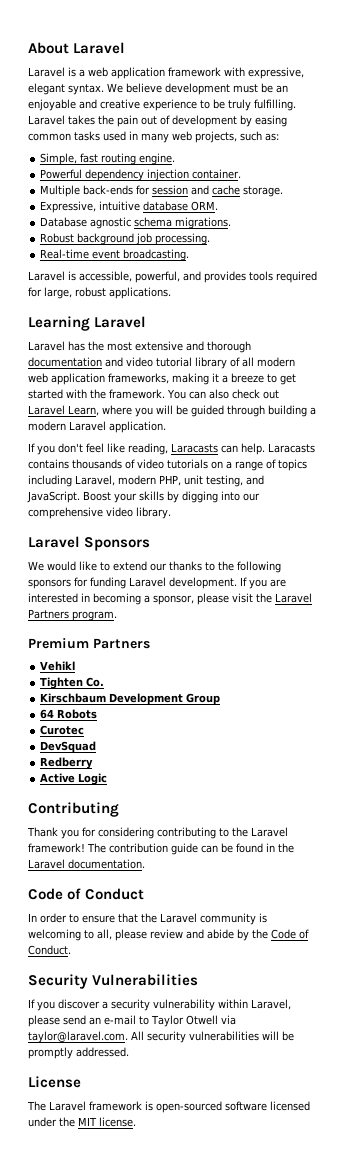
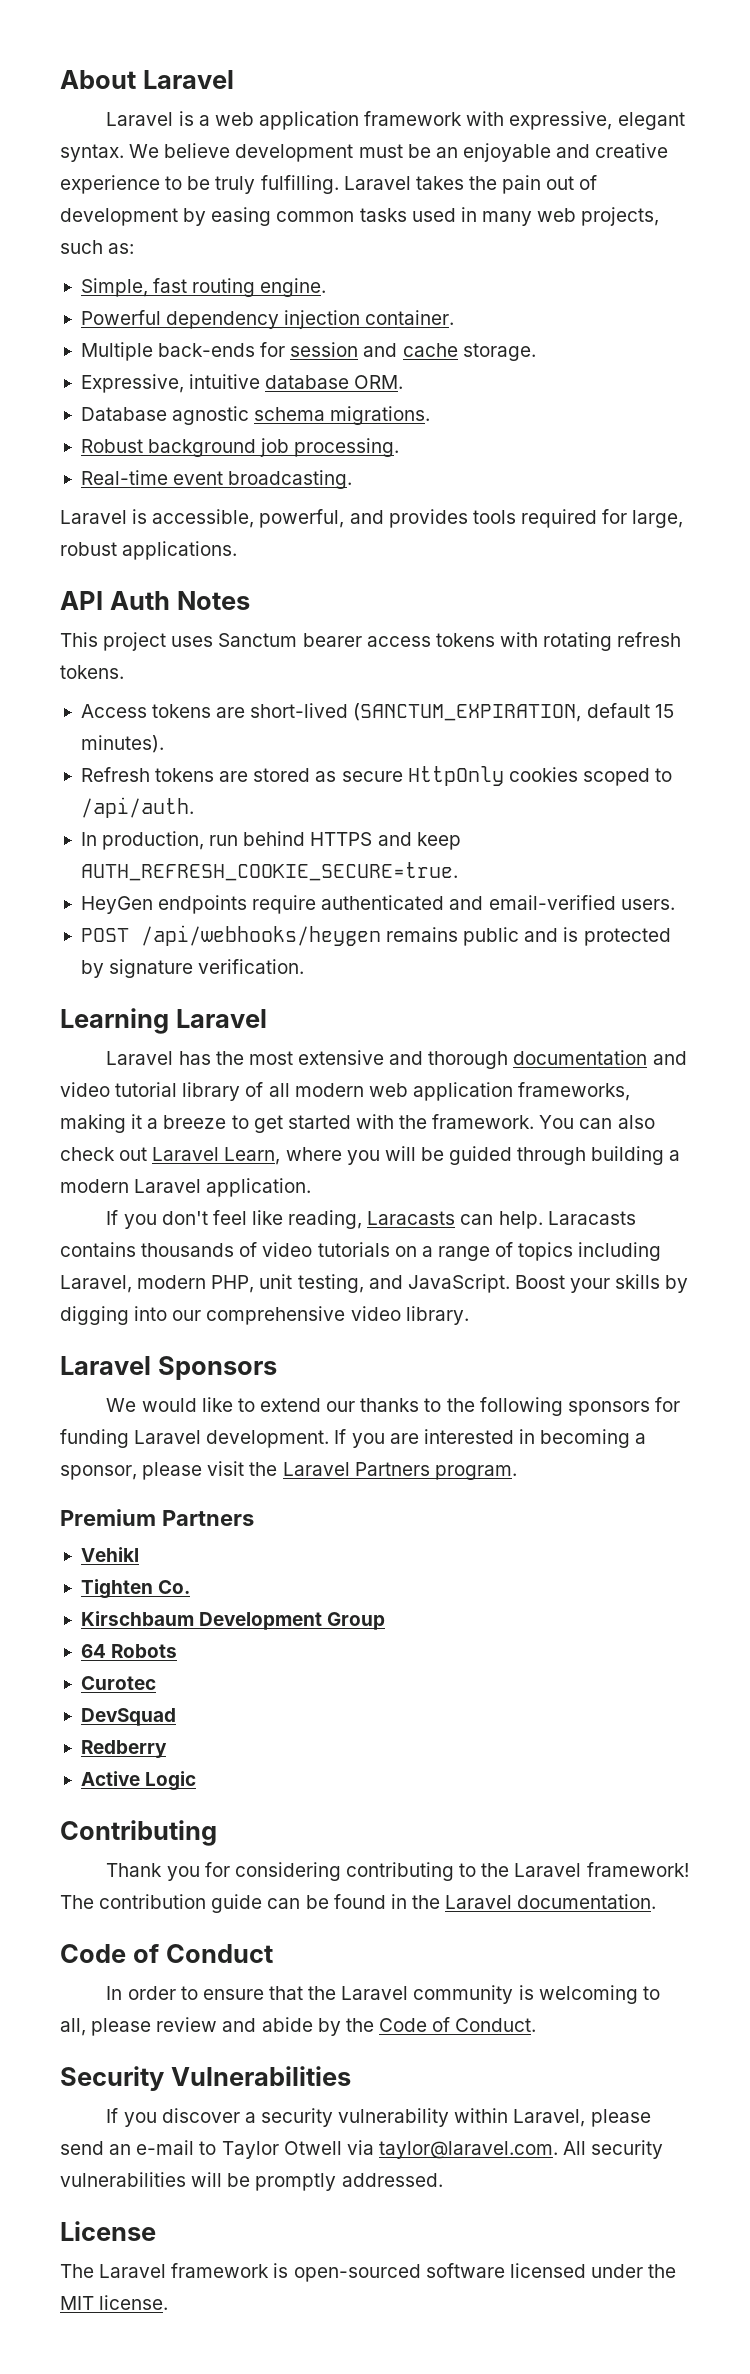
(171, 293) none -> [60,591,250,610] [60,632,682,651] [60,665,124,679] [80,703,674,722] [80,735,164,753] [80,766,673,786] [80,797,194,818] [80,831,461,850] [80,862,458,881] [80,895,675,914] [80,925,671,946] [80,959,305,978] // API Auth Notes // This project uses Sanctum bearer access tokens with rotating refresh tokens. // Access tokens are short-lived (SANCTUM_EXPIRATION, default 15 minutes). // Refresh tokens are stored as secure HttpOnly cookies scoped to /api/auth. // In production, run behind HTTPS and keep AUTH_REFRESH_COOKIE_SECURE=true. // HeyGen endpoints require authenticated and email-verified users. // POST /api/webhooks/heygen remains public and is protected by signature verification.

